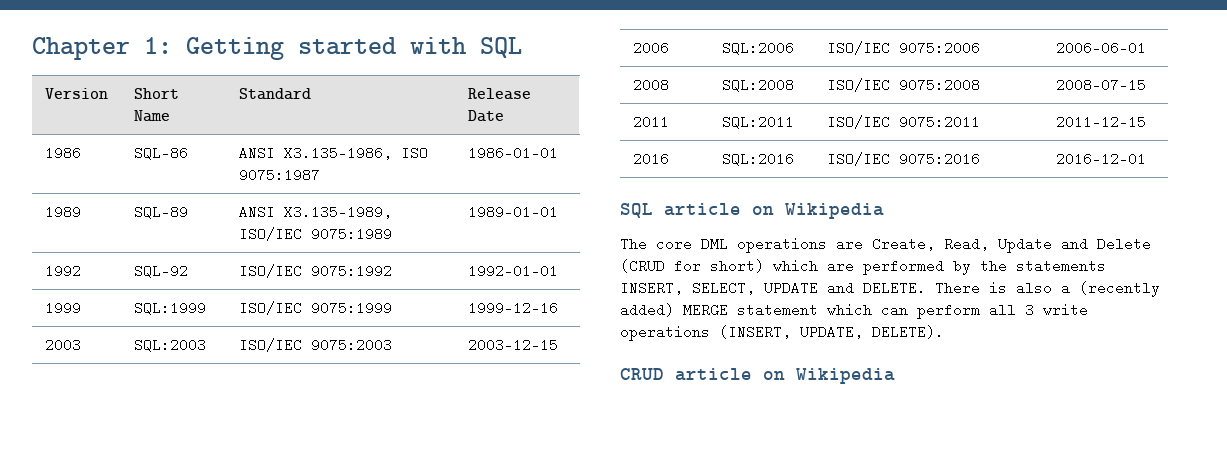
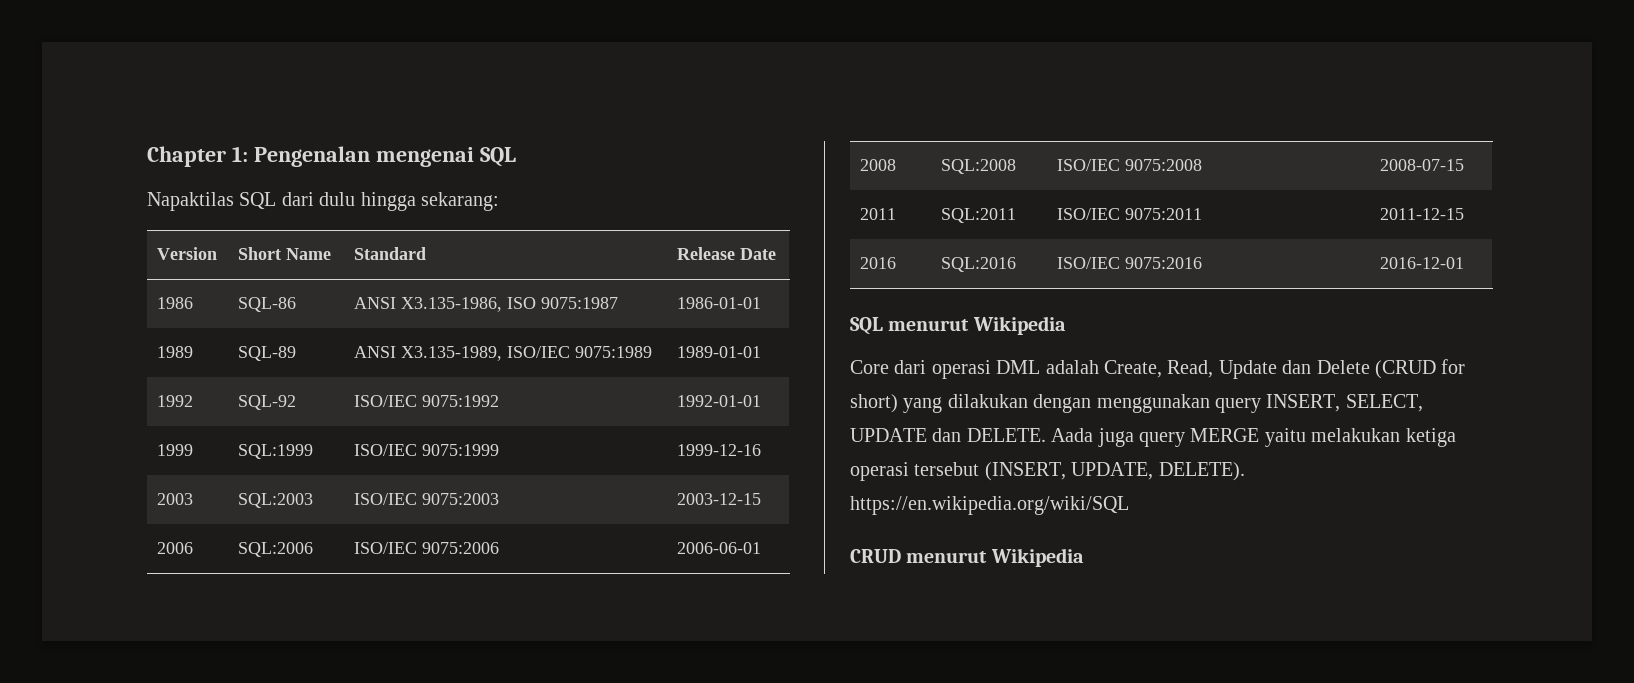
[186,37,522,60] Getting started with SQL -> [253,146,516,167] [147,192,499,211] Pengenalan mengenai SQL // Napaktilas SQL dari dulu hingga sekarang:
[664,203,774,216] article on -> [888,319,970,331] menurut
[620,237,863,253] The core DML operations are -> [850,360,1099,379] Core dari operasi DML adalah
[1061,237,1088,251] and -> [1282,360,1312,374] dan
[773,259,1106,275] [620,281,1160,297] [620,303,1088,319] [620,325,710,341] which are performed by the statements INSERT, SELECT, UPDATE and DELETE. There is also a (recently added) MERGE statement which can perform all 3 write operations -> [903,394,1423,413] [850,428,1456,447] [850,462,980,481] yang dilakukan dengan menggunakan query INSERT, SELECT, UPDATE dan DELETE. Aada juga query MERGE yaitu melakukan ketiga operasi tersebut
(944, 332) none -> [850,496,1129,515] https://en.wikipedia.org/wiki/SQL
[675,368,785,381] article on -> [906,551,988,563] menurut

